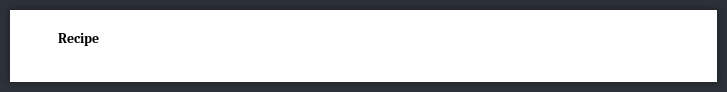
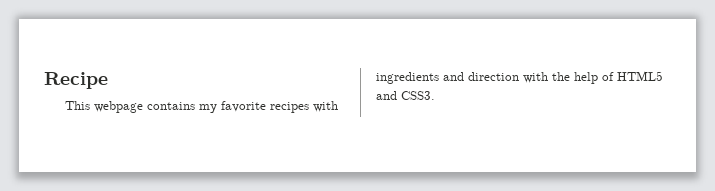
(99, 39) none -> [65,101,339,113] [376,71,663,84] [376,91,435,100] // This webpage contains my favorite recipes with ingredients and direction with the help of HTML5 and CSS3.

